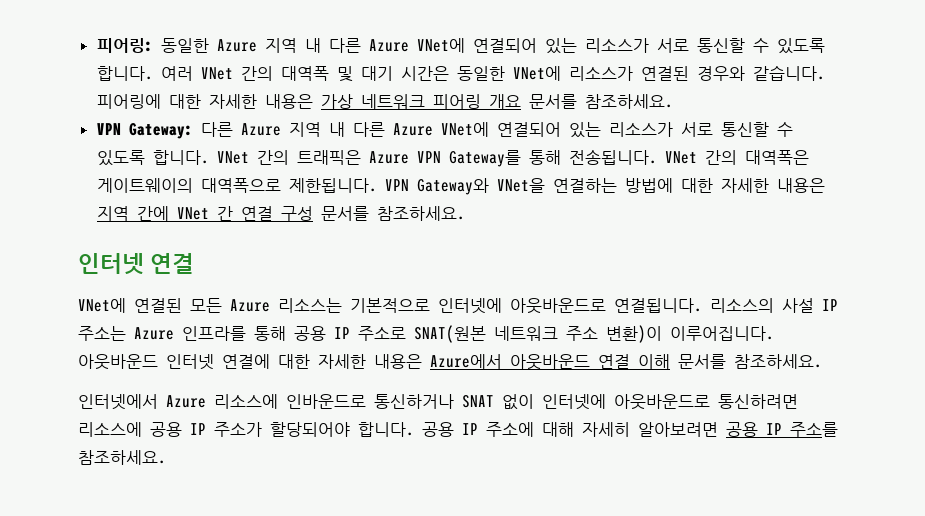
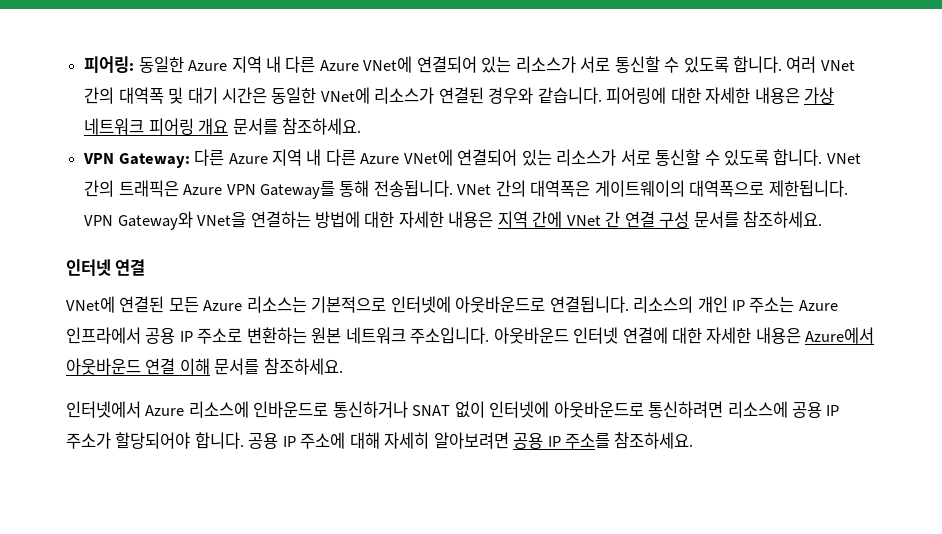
[782,298,814,313] 사설 -> [697,296,728,313] 개인
[182,326,286,341] 인프라를 통해 -> [66,327,141,344] 인프라에서
[414,325,774,343] SNAT(원본 네트워크 주소 변환)이 이루어집니다. -> [246,327,490,344] 변환하는 원본 네트워크 주소입니다.

